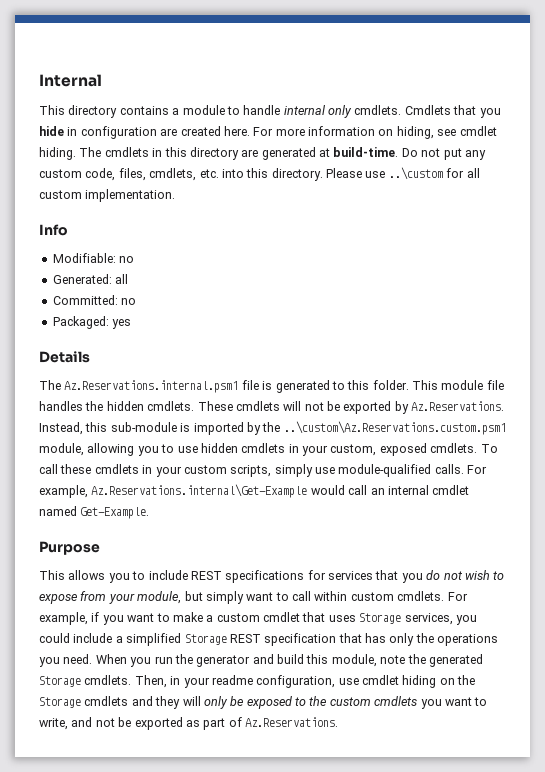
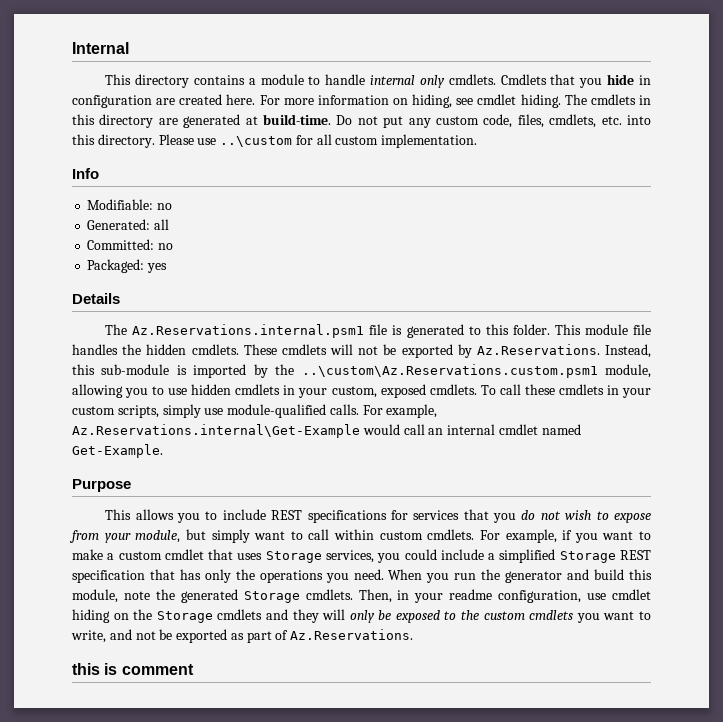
(338, 722) none -> [72,663,194,675] // this is comment

